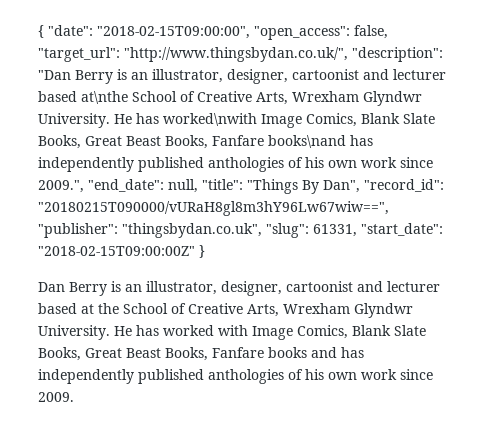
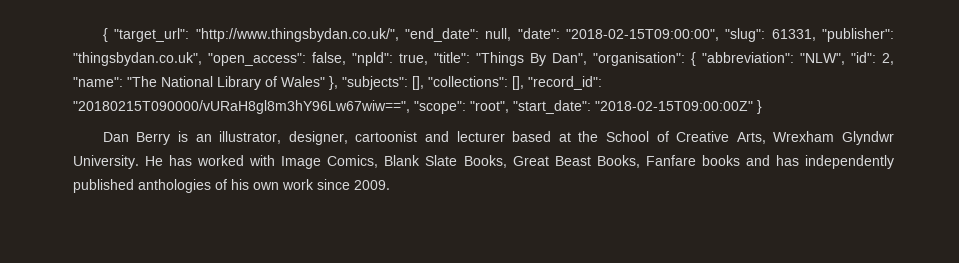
[38,25,388,40] [38,47,443,62] [38,69,446,84] [38,91,422,106] [38,113,435,128] [38,135,373,149] [38,157,433,172] [38,179,444,194] [38,201,389,216] [38,223,357,238] { "date": "2018-02-15T09:00:00", "open_access": false, "target_url": "http://www.thingsbydan.co.uk/", "description": "Dan Berry is an illustrator, designer, cartoonist and lecturer based at\nthe School of Creative Arts, Wrexham Glyndwr University. He has worked\nwith Image Comics, Blank Slate Books, Great Beast Books, Fanfare books\nand has independently published anthologies of his own work since 2009.", "end_date": null, "title": "Things By Dan", "record_id": "20180215T090000/vURaH8gl8m3hY96Lw67wiw==", "publisher": "thingsbydan.co.uk", "slug": 61331, -> [102,28,895,42] [73,52,894,66] [73,76,602,90] [73,100,509,114] { "target_url": "http://www.thingsbydan.co.uk/", "end_date": null, "date": "2018-02-15T09:00:00", "slug": 61331, "publisher": "thingsbydan.co.uk", "open_access": false, "npld": true, "title": "Things By Dan", "organisation": { "abbreviation": "NLW", "id": 2, "name": "The National Library of Wales" }, "subjects": [], "collections": [], "record_id": "20180215T090000/vURaH8gl8m3hY96Lw67wiw==", "scope": "root",

